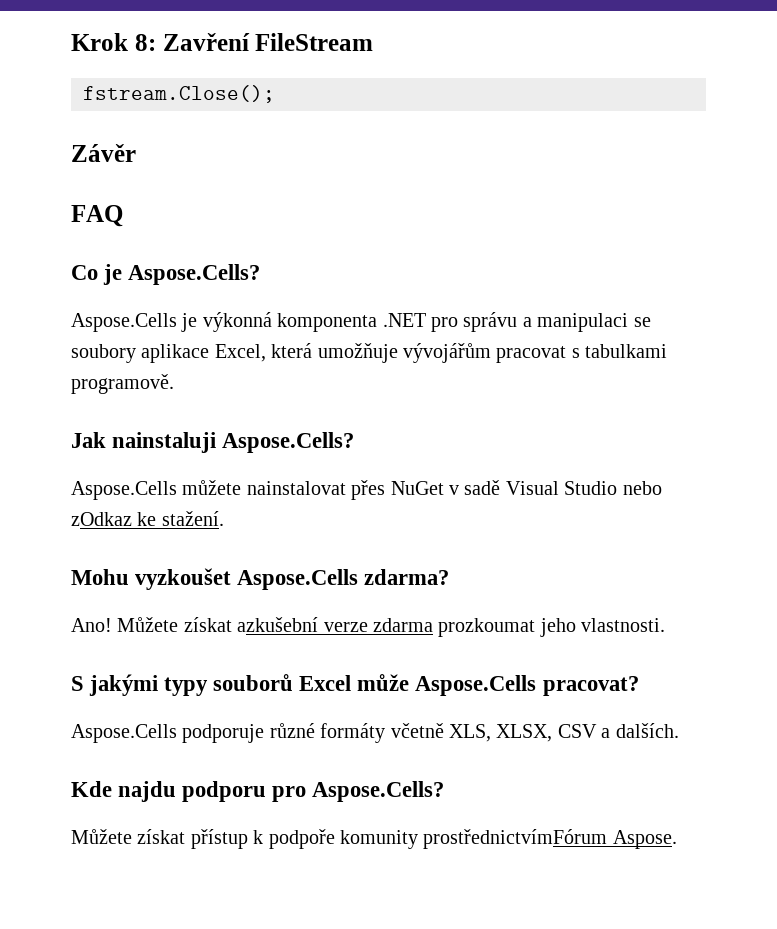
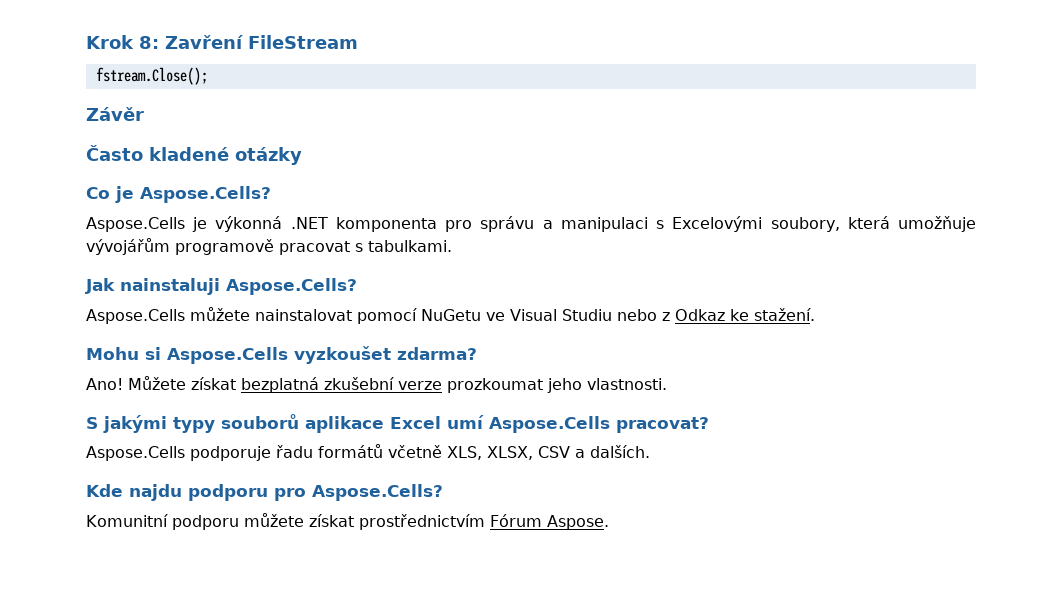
[71,205,123,227] FAQ -> [86,145,302,165] Často kladené otázky
[277,313,426,332] komponenta .NET -> [290,217,437,232] .NET komponenta
[633,317,651,327] [71,344,266,363] se soubory aplikace Excel, -> [656,216,840,232] s Excelovými soubory,
(491, 353) none -> [175,239,274,255] programově
[585,344,668,358] [71,374,174,394] tabulkami programově. -> [368,240,452,252] tabulkami.
[351,480,662,500] [71,512,132,526] přes NuGet v sadě Visual Studio nebo zOdkaz -> [357,308,725,324] pomocí NuGetu ve Visual Studiu nebo z Odkaz
[135,568,359,590] vyzkoušet Aspose.Cells -> [145,346,391,364] si Aspose.Cells vyzkoušet
[237,617,433,632] azkušební verze zdarma -> [241,377,442,393] bezplatná zkušební verze
[299,674,410,691] Excel může -> [305,415,484,433] aplikace Excel umí
[269,723,386,743] různé formáty -> [276,444,383,458] řadu formátů
[71,829,608,849] Můžete získat přístup k podpoře komunity prostřednictvímFórum -> [86,513,542,530] Komunitní podporu můžete získat prostřednictvím Fórum

